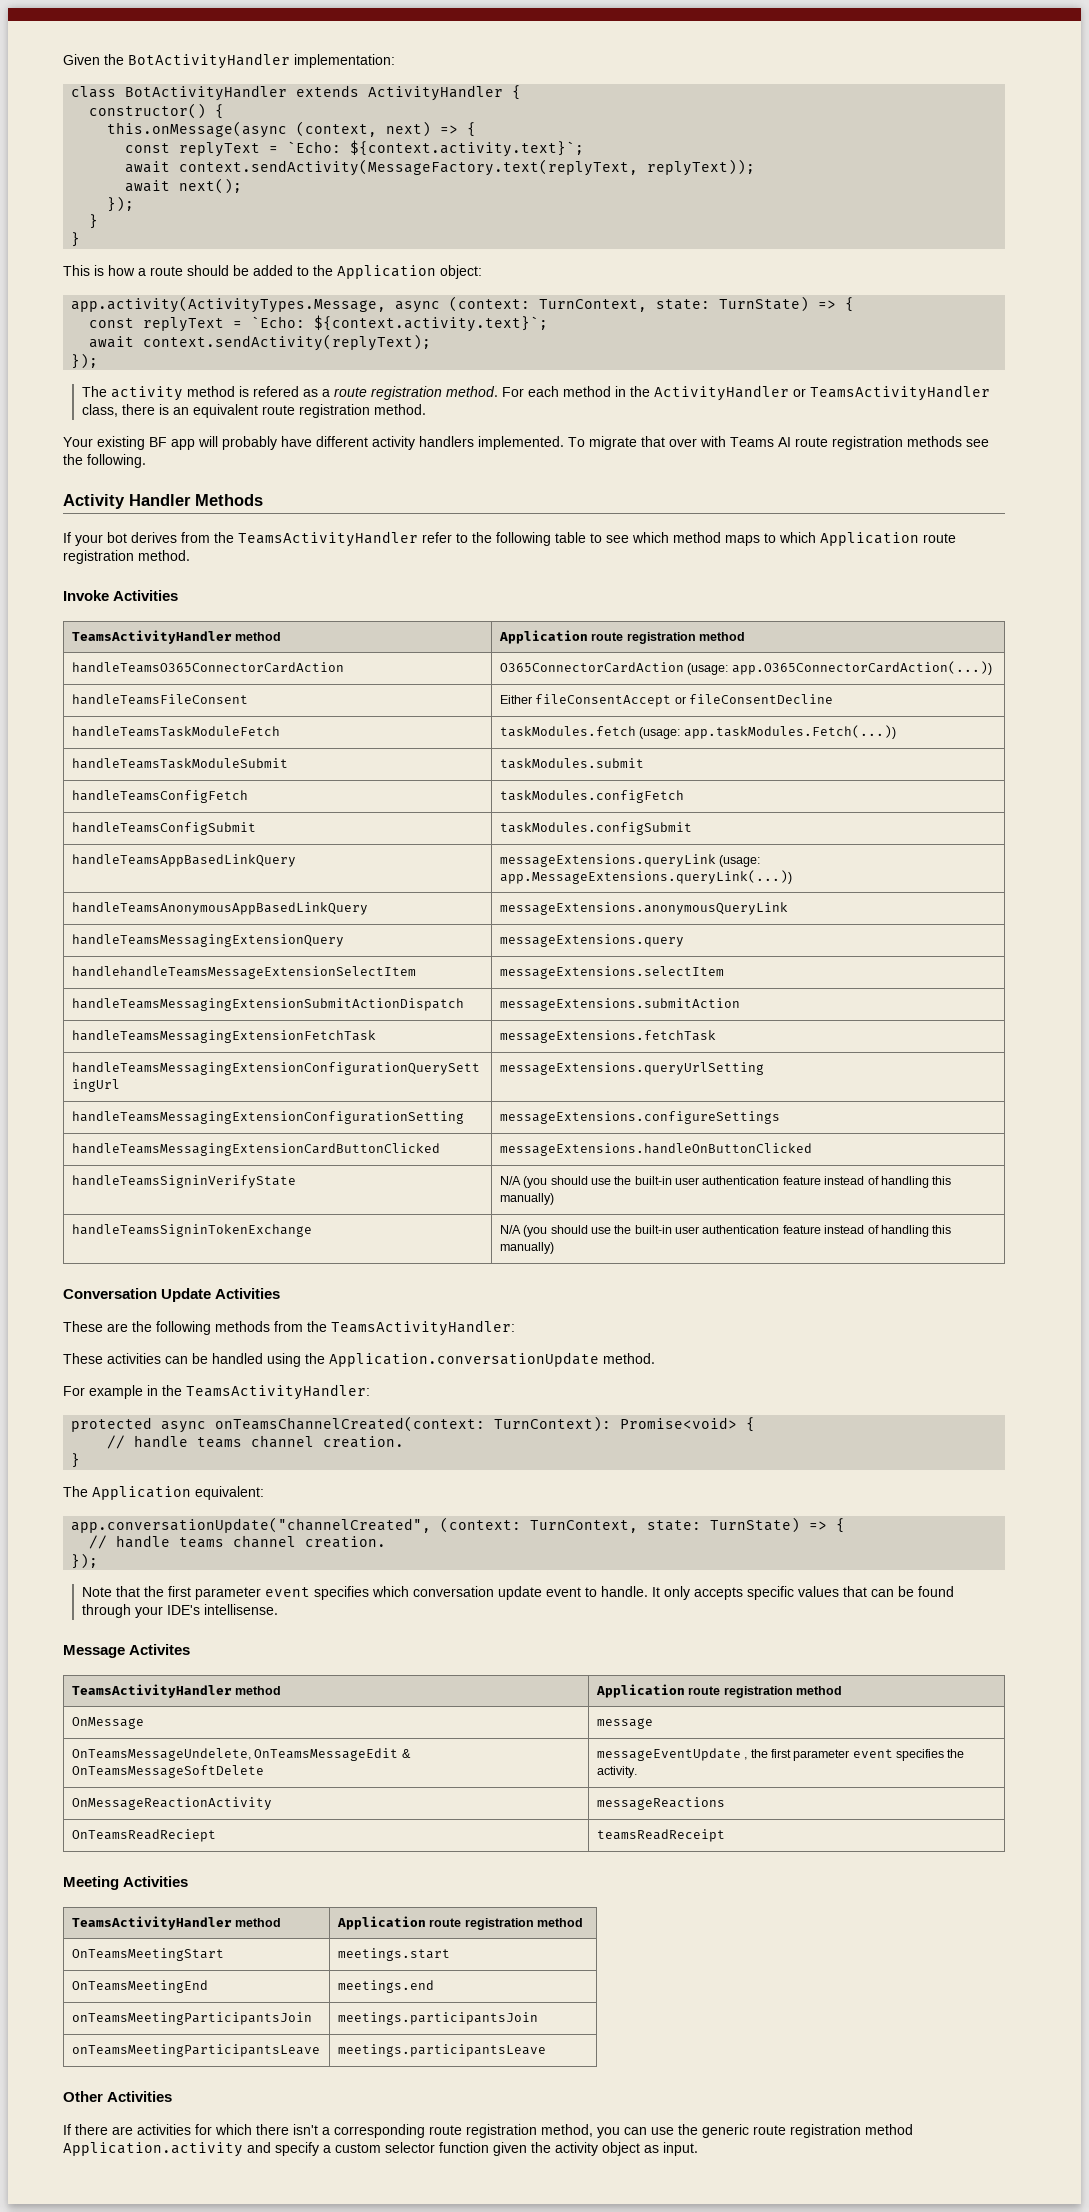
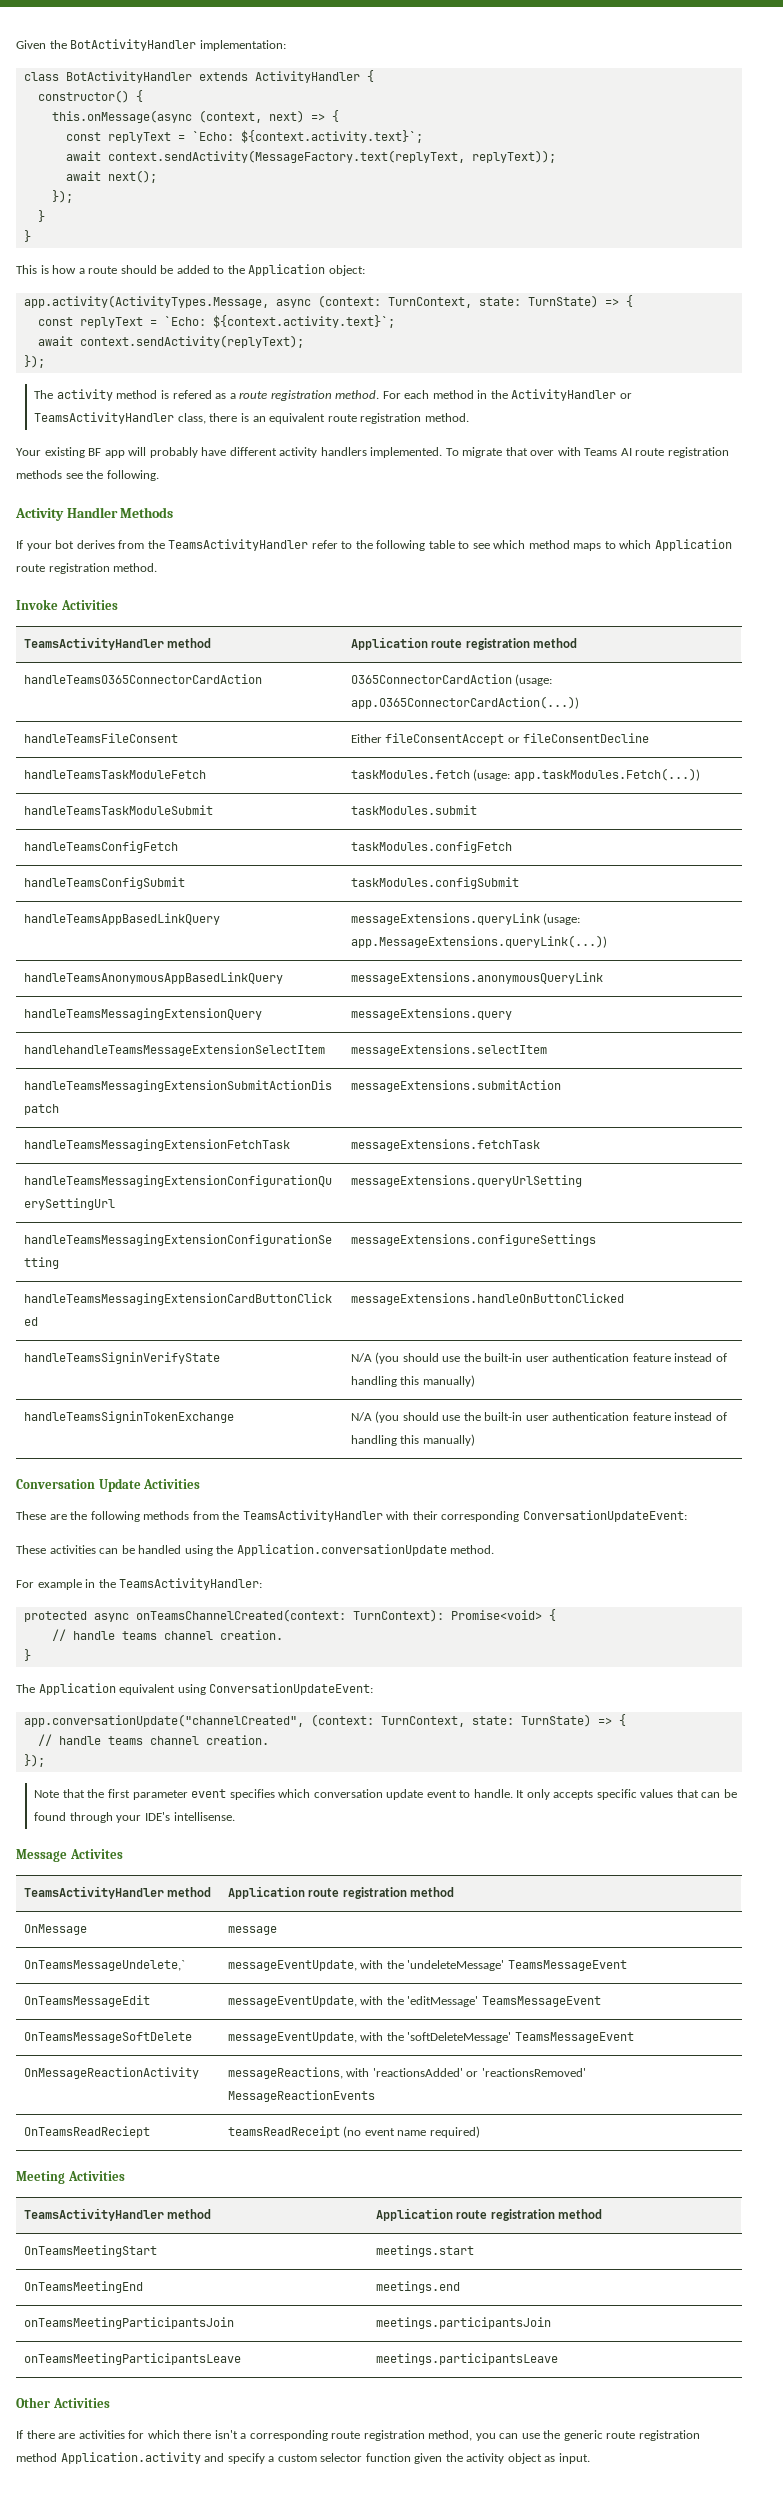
[331,1320,515,1336] TeamsActivityHandler: -> [242,1510,687,1522] TeamsActivityHandler with their corresponding ConversationUpdateEvent:
[195,1486,264,1500] equivalent: -> [119,1683,374,1695] equivalent using ConversationUpdateEvent:
[71,1748,411,1761] [71,1765,264,1778] [596,1748,965,1761] [596,1766,637,1778] [71,1797,272,1810] [596,1797,725,1810] [71,1829,216,1842] [596,1829,725,1842] OnTeamsMessageUndelete, OnTeamsMessageEdit & OnTeamsMessageSoftDelete | messageEventUpdate , the first parameter event specifies the activity. // OnMessageReactionActivity | messageReactions // OnTeamsReadReciept | teamsReadReceipt -> [23,1960,185,1971] [227,1960,627,1971] [23,1995,150,2007] [227,1996,601,2007] [23,2032,192,2043] [227,2032,634,2043] [23,2067,199,2079] [227,2067,586,2079] [227,2090,375,2102] [23,2126,150,2138] [227,2126,480,2138] OnTeamsMessageUndelete,` | messageEventUpdate, with the 'undeleteMessage' TeamsMessageEvent // OnTeamsMessageEdit | messageEventUpdate, with the 'editMessage' TeamsMessageEvent // OnTeamsMessageSoftDelete | messageEventUpdate, with the 'softDeleteMessage' TeamsMessageEvent // OnMessageReactionActivity | messageReactions, with 'reactionsAdded' or 'reactionsRemoved' MessageReactionEvents // OnTeamsReadReciept | teamsReadReceipt (no event name required)

